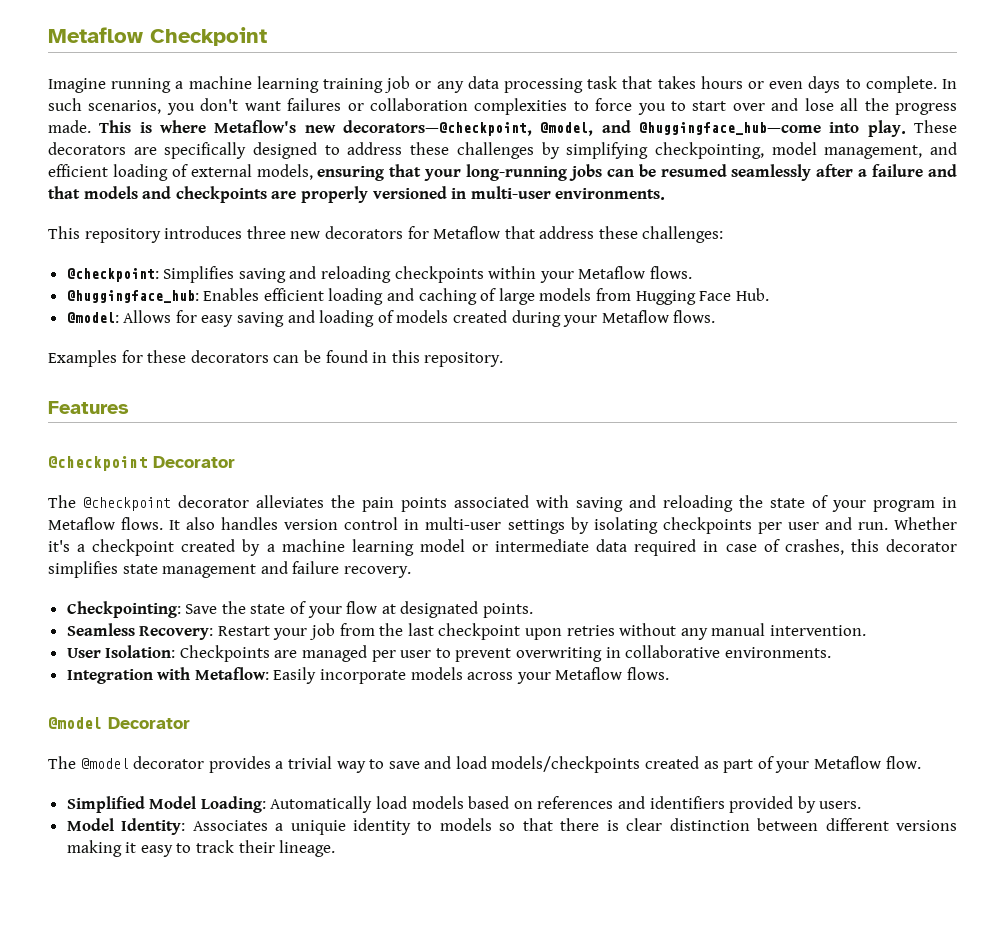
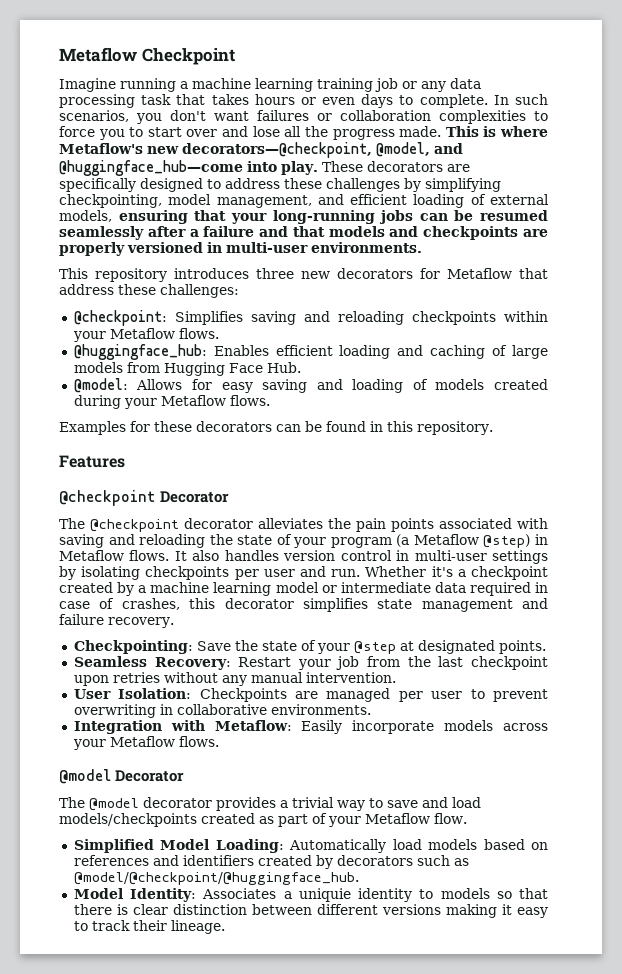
(935, 506) none -> [396,534,531,548] (a Metaflow @step)
[346,601,378,614] flow -> [353,641,396,654] @step
[729,796,862,813] provided by users. -> [257,855,469,869] [73,872,359,885] created by decorators such as @model/@checkpoint/@huggingface_hub.

